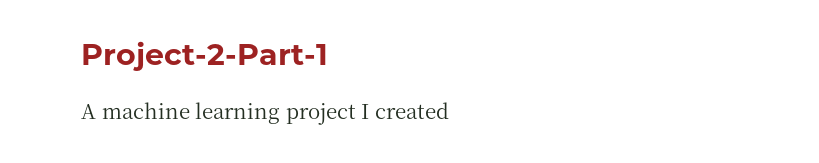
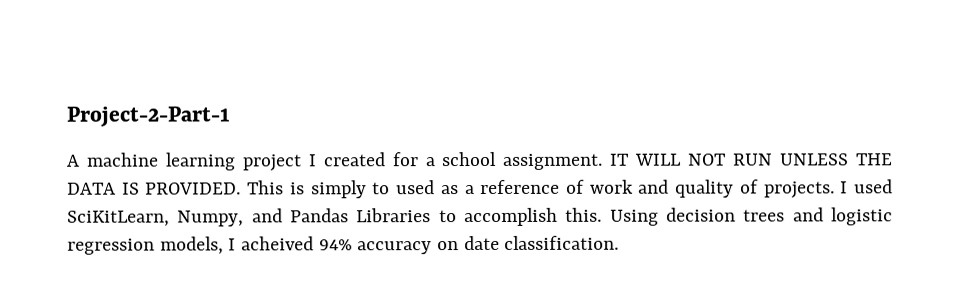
(449, 110) none -> [392,151,893,170] [67,179,893,199] [67,207,894,227] [67,235,620,255] for a school assignment. IT WILL NOT RUN UNLESS THE DATA IS PROVIDED. This is simply to used as a reference of work and quality of projects. I used SciKitLearn, Numpy, and Pandas Libraries to accomplish this. Using decision trees and logistic regression models, I acheived 94% accuracy on date classification.

